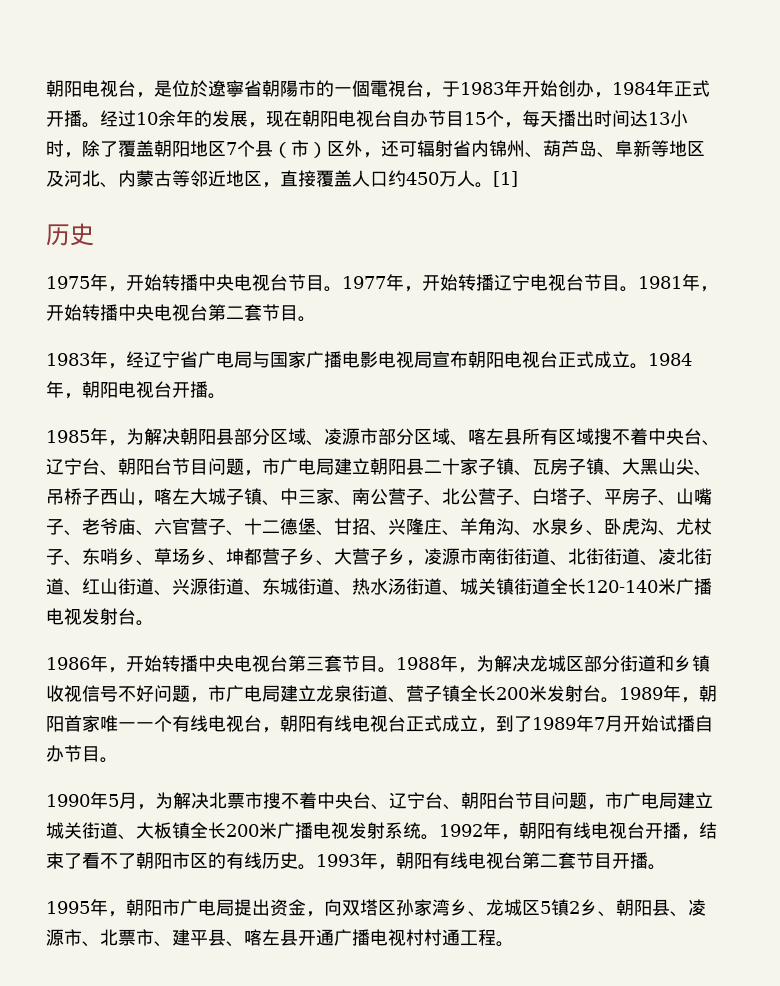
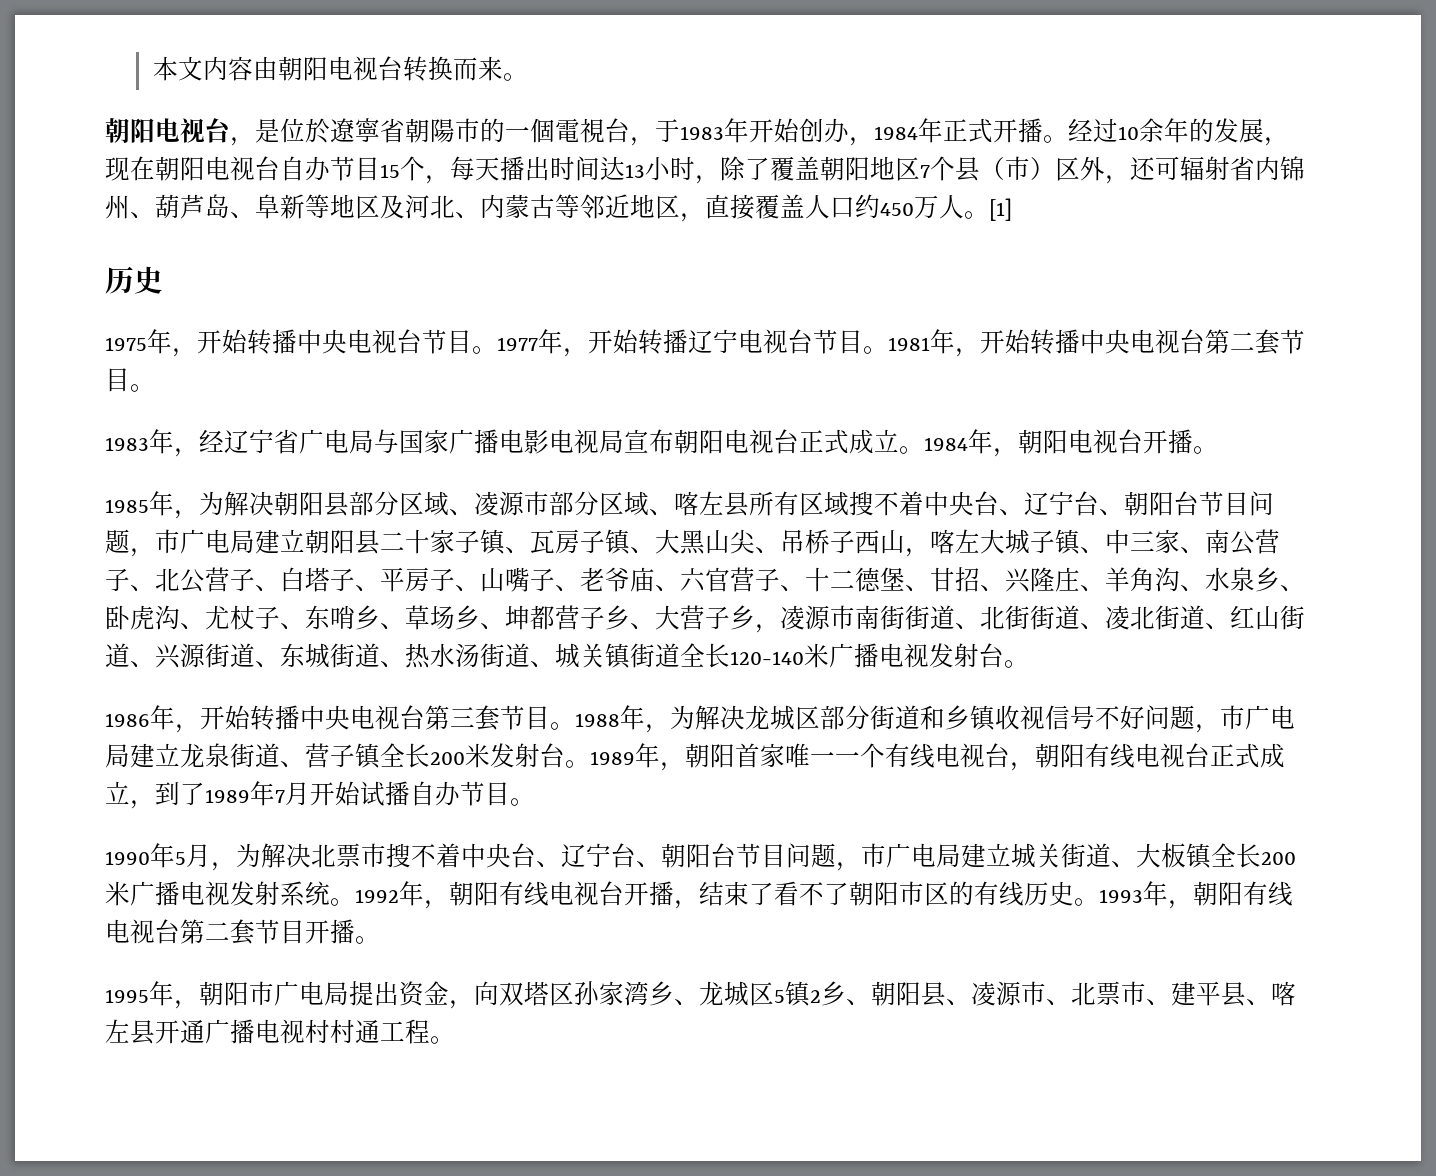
(46, 88) none -> [152,56,528,81] 本文内容由朝阳电视台转换而来。 //

